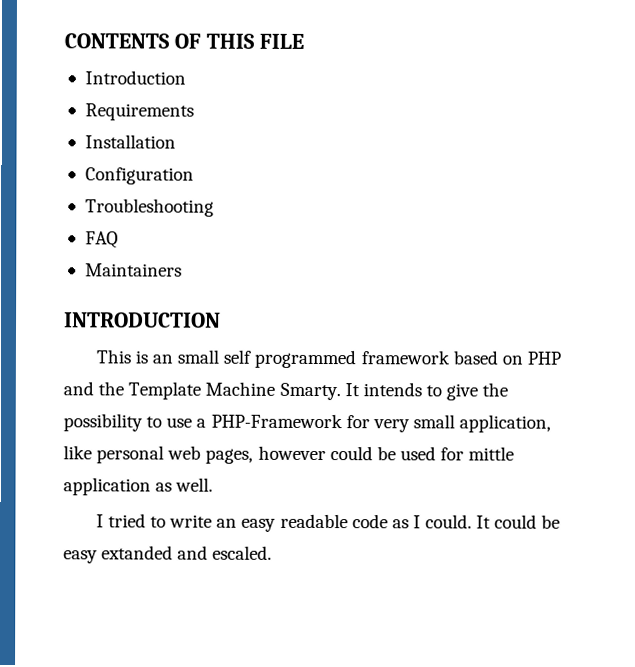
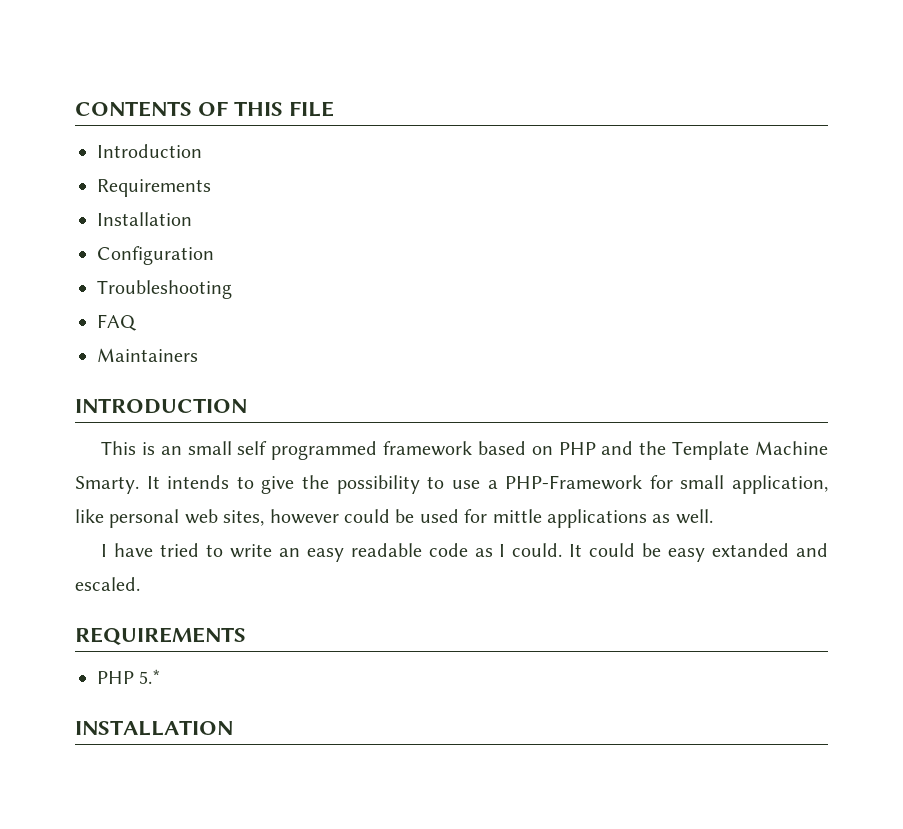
[372,419,410,433] very -> (673, 482) none
[205,448,254,464] pages, -> [223,510,265,526] sites,
[63,477,151,496] application -> [546,509,647,528] applications
(104, 521) none -> [113,543,153,557] have
(273, 552) none -> [75,627,246,645] [97,669,162,684] [75,720,233,736] // REQUIREMENTS // PHP 5.* // INSTALLATION

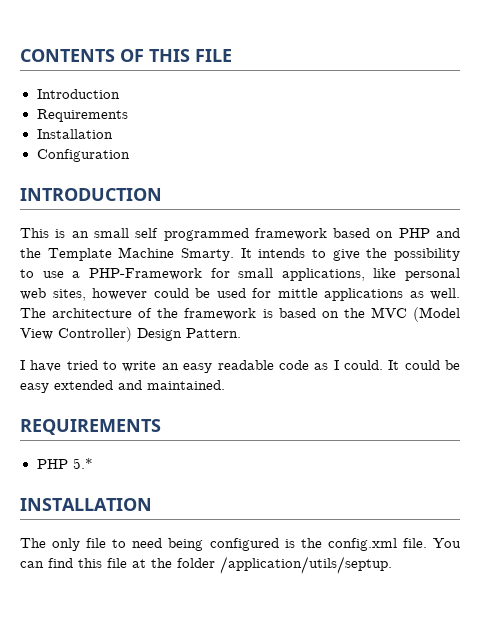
[97,280,232,299] [97,314,137,331] [97,348,198,362] // Troubleshooting // FAQ // Maintainers -> (130, 155) none
[731,475,828,494] application, -> [281,268,365,281] applications,
(713, 516) none -> [20,307,461,322] [20,327,241,342] The architecture of the framework is based on the MVC (Model View Controller) Design Pattern.
[712,543,829,557] [75,577,140,591] extanded and escaled. -> [54,380,225,390] extended and maintained.
(233, 728) none -> [20,538,461,551] [20,556,392,574] // The only file to need being configured is the config.xml file. You can find this file at the folder /application/utils/septup.

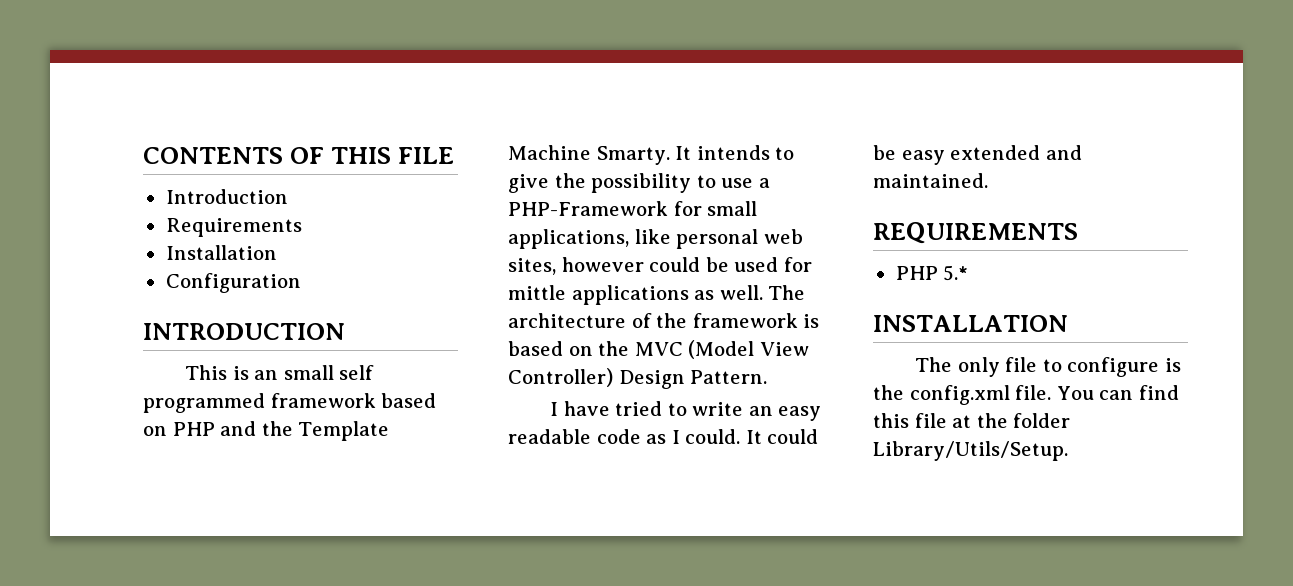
[132,538,279,551] need being configured -> [1067,357,1160,377] configure
[220,556,392,574] /application/utils/septup. -> [873,441,1068,461] Library/Utils/Setup.

